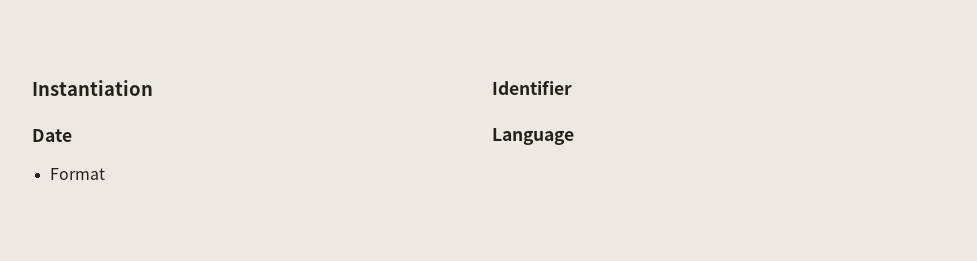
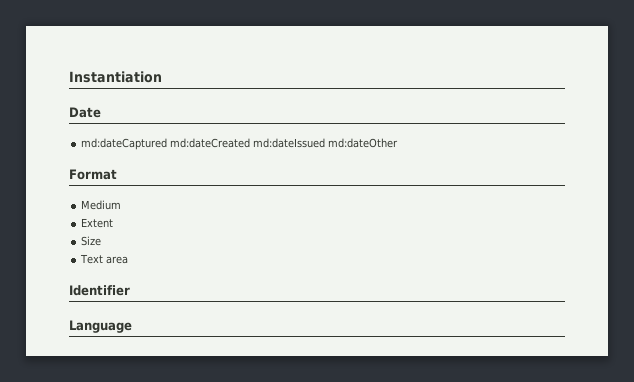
[49,168,105,180] Format -> [81,138,399,150] [69,169,117,180] [81,200,122,210] [81,218,114,228] [81,236,102,246] [80,254,129,264] md:dateCaptured md:dateCreated md:dateIssued md:dateOther // Format // Medium // Extent // Size // Text area

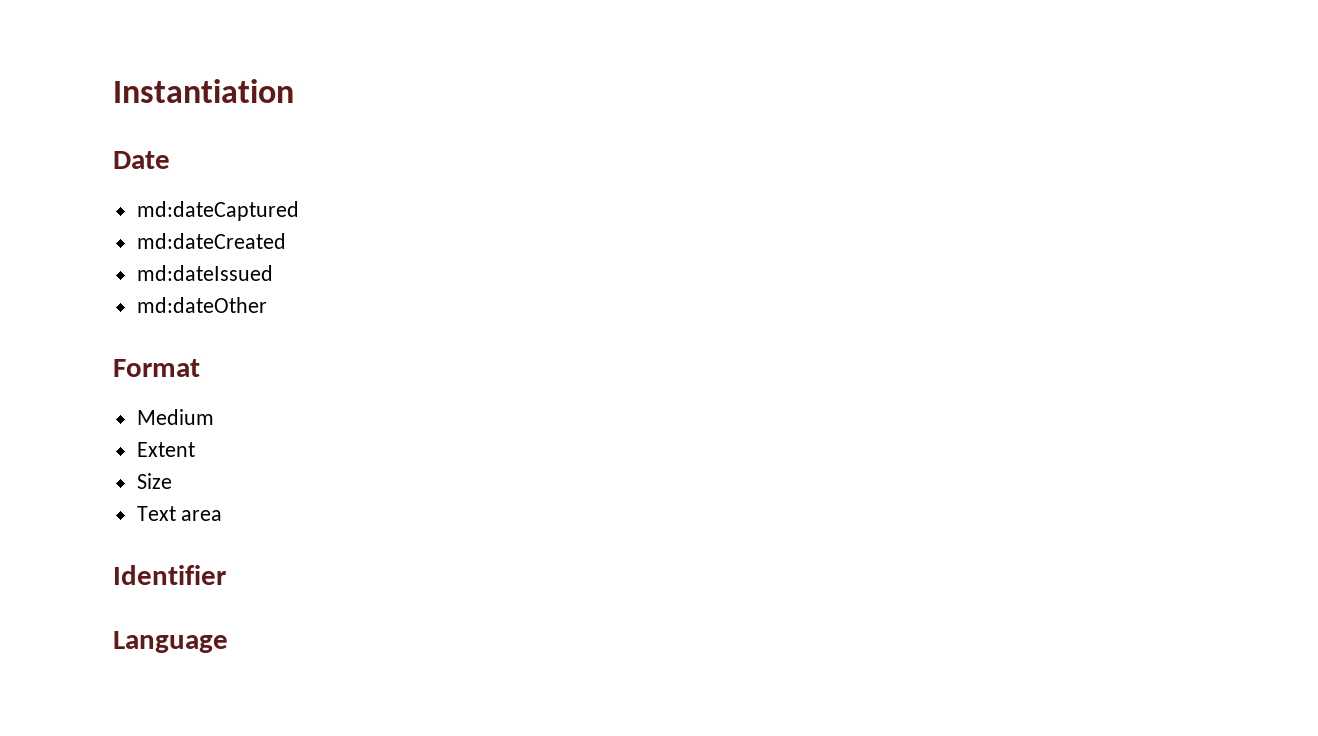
(168, 144) none -> (299, 211) //
(251, 143) none -> (286, 241) //
(326, 143) none -> (273, 273) //

